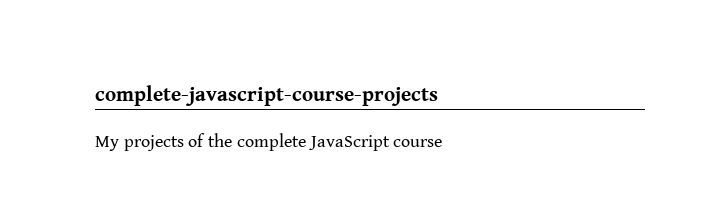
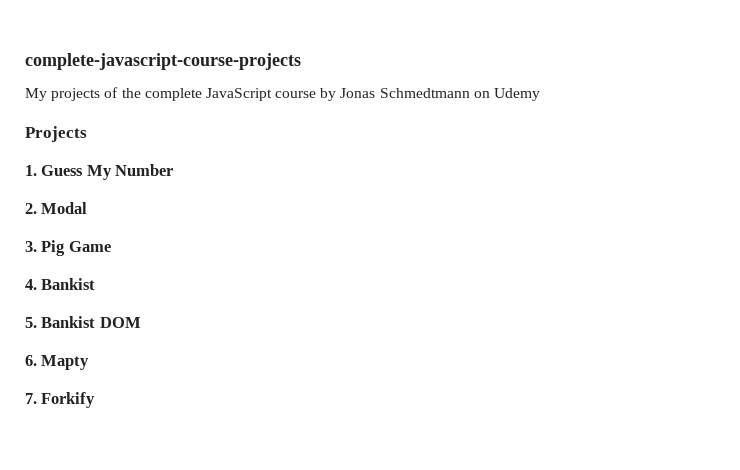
(443, 143) none -> [320,88,541,101] [25,126,87,142] [25,164,174,180] [25,202,88,214] [25,240,111,256] [25,278,96,290] [25,316,141,328] [25,355,90,370] [25,392,96,408] by Jonas Schmedtmann on Udemy // Projects // 1. Guess My Number // 2. Modal // 3. Pig Game // 4. Bankist // 5. Bankist DOM // 6. Mapty // 7. Forkify

